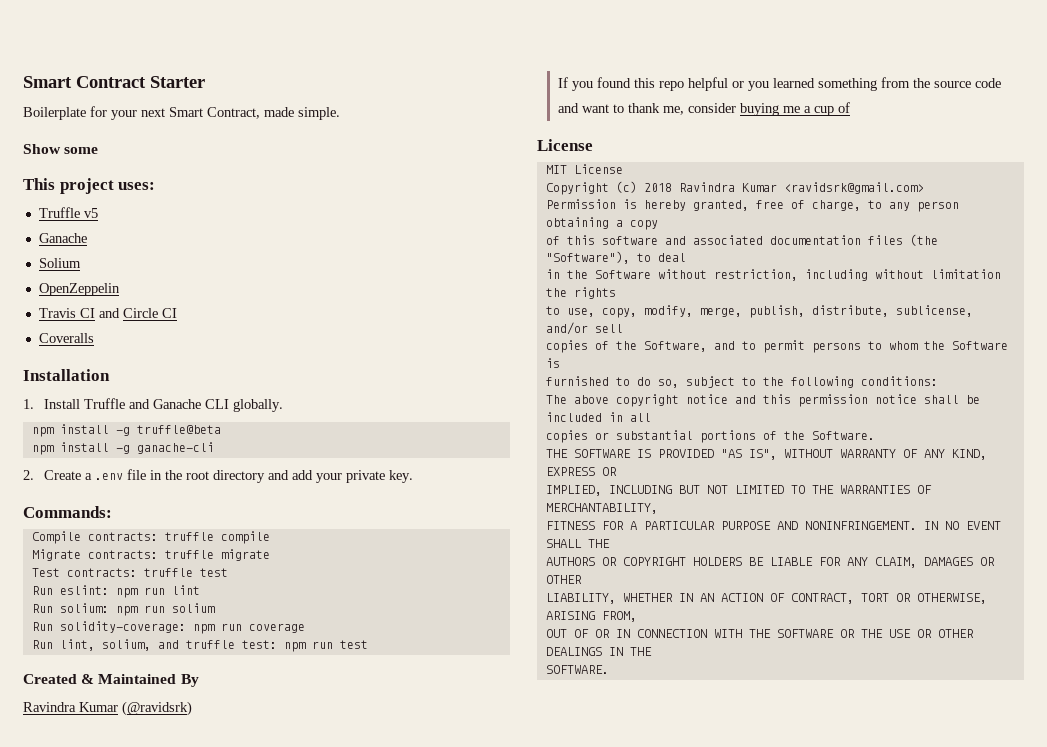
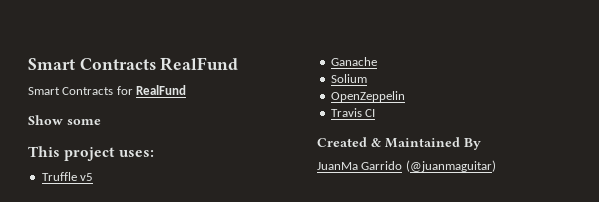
[23,76,205,88] [23,106,340,120] Smart Contract Starter // Boilerplate for your next Smart Contract, made simple. -> [28,57,239,71] [28,85,187,95] Smart Contracts RealFund // Smart Contracts for RealFund
[98,308,177,318] [38,333,94,343] [23,369,110,381] [23,398,283,412] [31,424,221,437] [31,442,214,455] [23,469,413,483] [23,506,112,518] [31,531,270,544] [31,549,270,561] [31,568,228,577] [31,585,200,598] [31,603,215,616] [31,621,305,634] [31,639,368,652] [23,674,199,687] [23,701,192,716] [557,77,1001,91] [557,102,850,116] [537,139,593,151] [545,164,623,174] [545,181,924,195] [545,199,959,212] [545,217,658,230] [545,234,938,246] [545,251,686,264] [545,269,1001,281] [545,287,616,299] [545,305,973,318] [545,322,623,335] [545,340,1008,353] [545,358,560,368] [545,376,938,388] [545,394,980,407] [545,412,651,422] [545,430,875,443] [545,449,987,460] [545,467,617,476] [545,485,932,496] [545,503,658,514] [545,521,1001,530] [545,539,610,548] [545,557,995,568] [545,575,582,584] [545,593,987,604] [545,611,637,622] [545,629,974,638] [545,647,652,656] [545,665,609,674] and Circle CI // Coveralls // Installation // 1. Install Truffle and Ganache CLI globally. // npm install -g truffle@beta // npm install -g ganache-cli // 2. Create a .env file in the root directory and add your private key. // Commands: // Compile contracts: truffle compile // Migrate contracts: truffle migrate // Test contracts: truffle test // Run eslint: npm run lint // Run solium: npm run solium // Run solidity-coverage: npm run coverage // Run lint, solium, and truffle test: npm run test // Created & Maintained By // Ravindra Kumar (@ravidsrk) // If you found this repo helpful or you learned something from the source code and want to thank me, consider buying me a cup of // License // MIT License // Copyright (c) 2018 Ravindra Kumar <ravidsrk@gmail.com> // Permission is hereby granted, free of charge, to any person obtaining a copy // of this software and associated documentation files (the "Software"), to deal // in the Software without restriction, including without limitation the rights // to use, copy, modify, merge, publish, distribute, sublicense, and/or sell // copies of the Software, and to permit persons to whom the Software is // furnished to do so, subject to the following conditions: // The above copyright notice and this permission notice shall be included in all // copies or substantial portions of the Software. // THE SOFTWARE IS PROVIDED "AS IS", WITHOUT WARRANTY OF ANY KIND, EXPRESS OR // IMPLIED, INCLUDING BUT NOT LIMITED TO THE WARRANTIES OF MERCHANTABILITY, // FITNESS FOR A PARTICULAR PURPOSE AND NONINFRINGEMENT. IN NO EVENT SHALL THE // AUTHORS OR COPYRIGHT HOLDERS BE LIABLE FOR ANY CLAIM, DAMAGES OR OTHER // LIABILITY, WHETHER IN AN ACTION OF CONTRACT, TORT OR OTHERWISE, ARISING FROM, // OUT OF OR IN CONNECTION WITH THE SOFTWARE OR THE USE OR OTHER DEALINGS IN THE // SOFTWARE. -> [317,137,481,150] [317,160,496,172] // Created & Maintained By // JuanMa Garrido (@juanmaguitar)

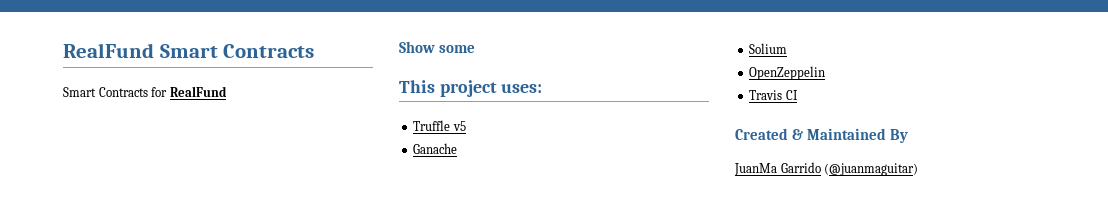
[28,57,239,71] Smart Contracts RealFund -> [63,43,315,58] RealFund Smart Contracts

